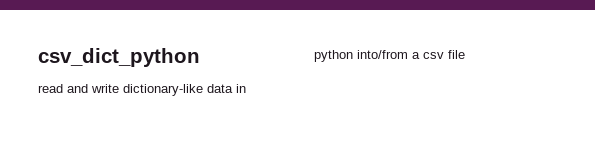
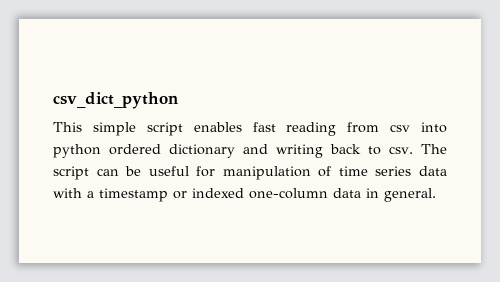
[38,84,246,96] [314,50,465,62] read and write dictionary-like data in python into/from a csv file -> [53,122,447,136] [53,144,447,158] [53,166,447,180] [53,188,436,202] This simple script enables fast reading from csv into python ordered dictionary and writing back to csv. The script can be useful for manipulation of time series data with a timestamp or indexed one-column data in general.

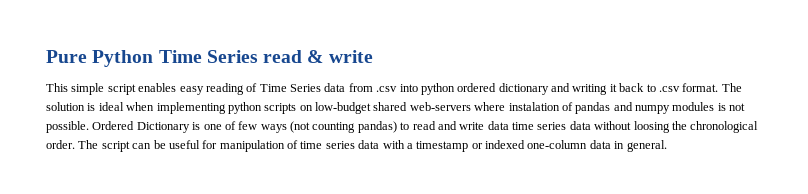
[53,92,179,109] [53,122,411,136] csv_dict_python // This simple script enables fast reading from csv -> [46,50,373,67] [46,83,398,95] Pure Python Time Series read & write // This simple script enables easy reading of Time Series data from .csv
(324, 151) none -> [609,84,617,92] it
[389,146,414,154] csv. -> [658,83,742,92] [46,102,746,114] [46,121,759,133] [46,140,75,149] .csv format. The solution is ideal when implementing python scripts on low-budget shared web-servers where instalation of pandas and numpy modules is not possible. Ordered Dictionary is one of few ways (not counting pandas) to read and write data time series data without loosing the chronological order.

